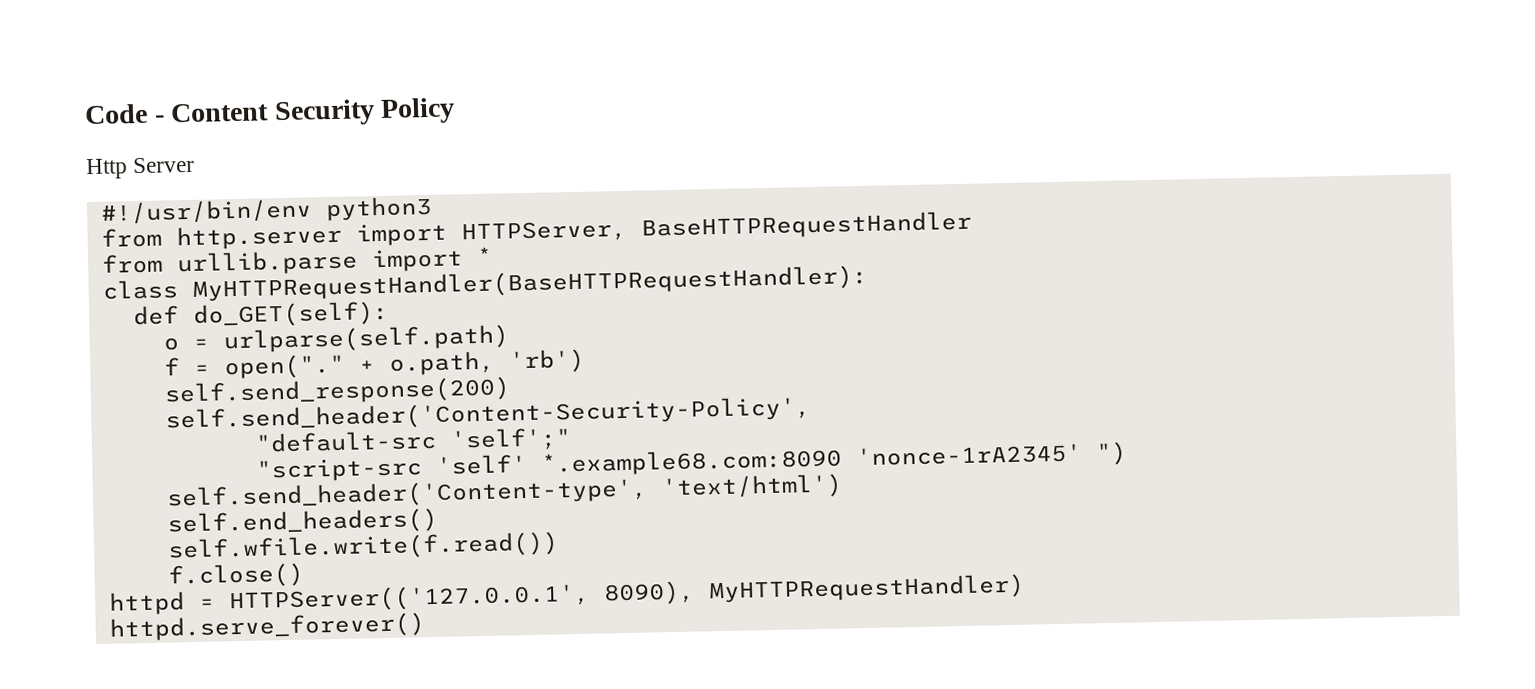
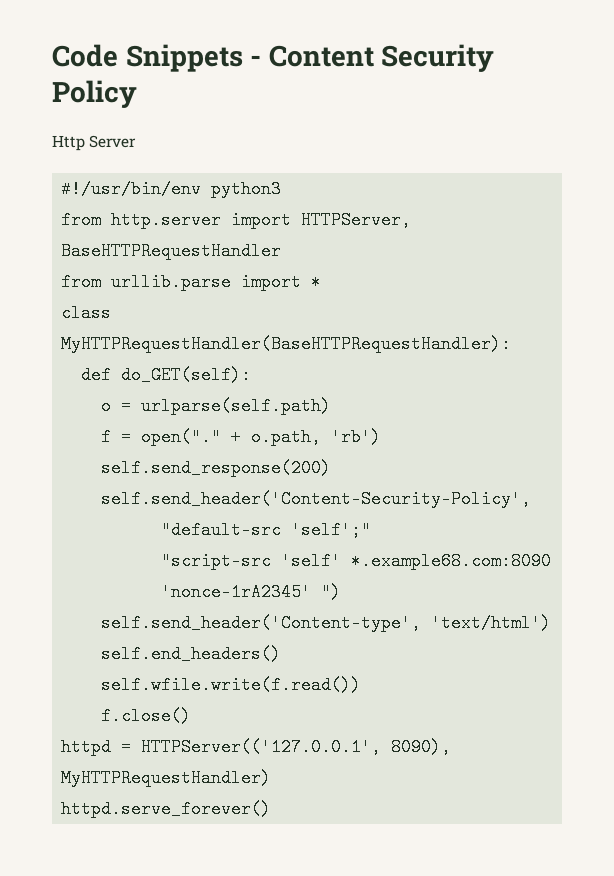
(148, 114) none -> [125,44,243,72] Snippets

